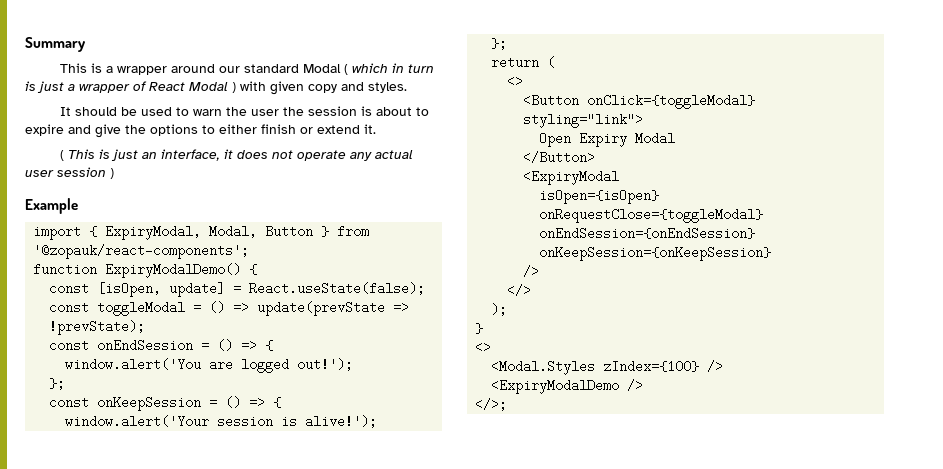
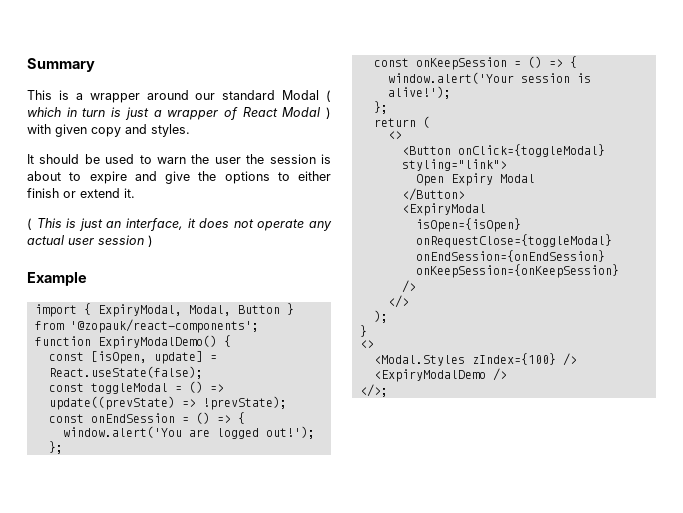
[257,301,386,316] update(prevState -> [48,396,175,410] update((prevState)

